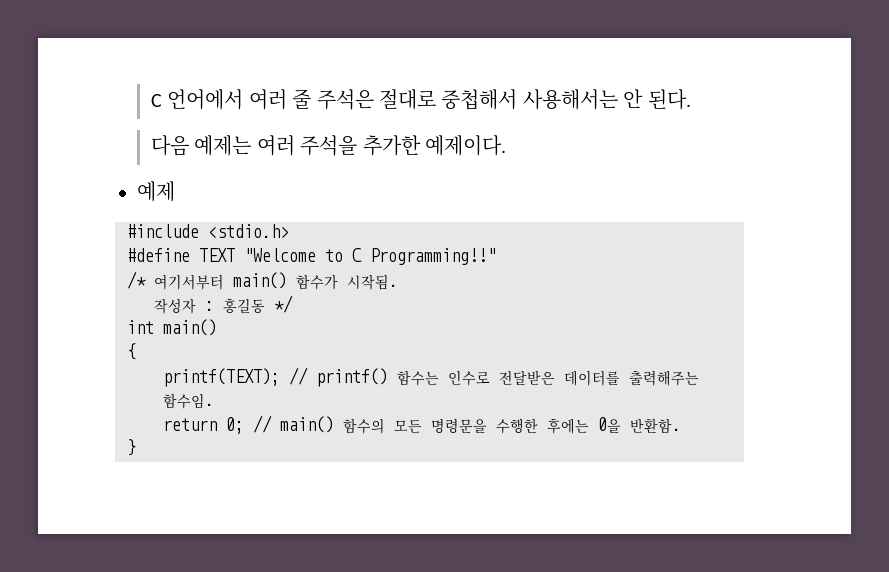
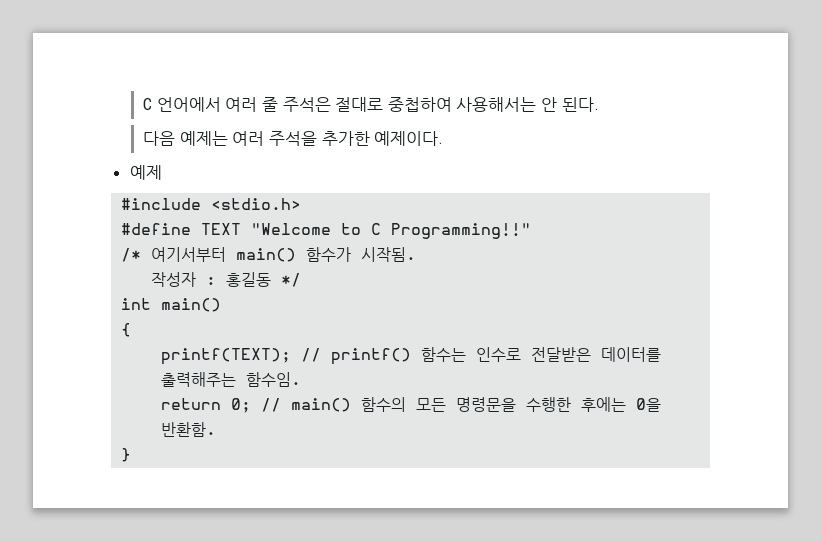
[441,89,518,110] 중첩해서 -> [387,97,452,112] 중첩하여

